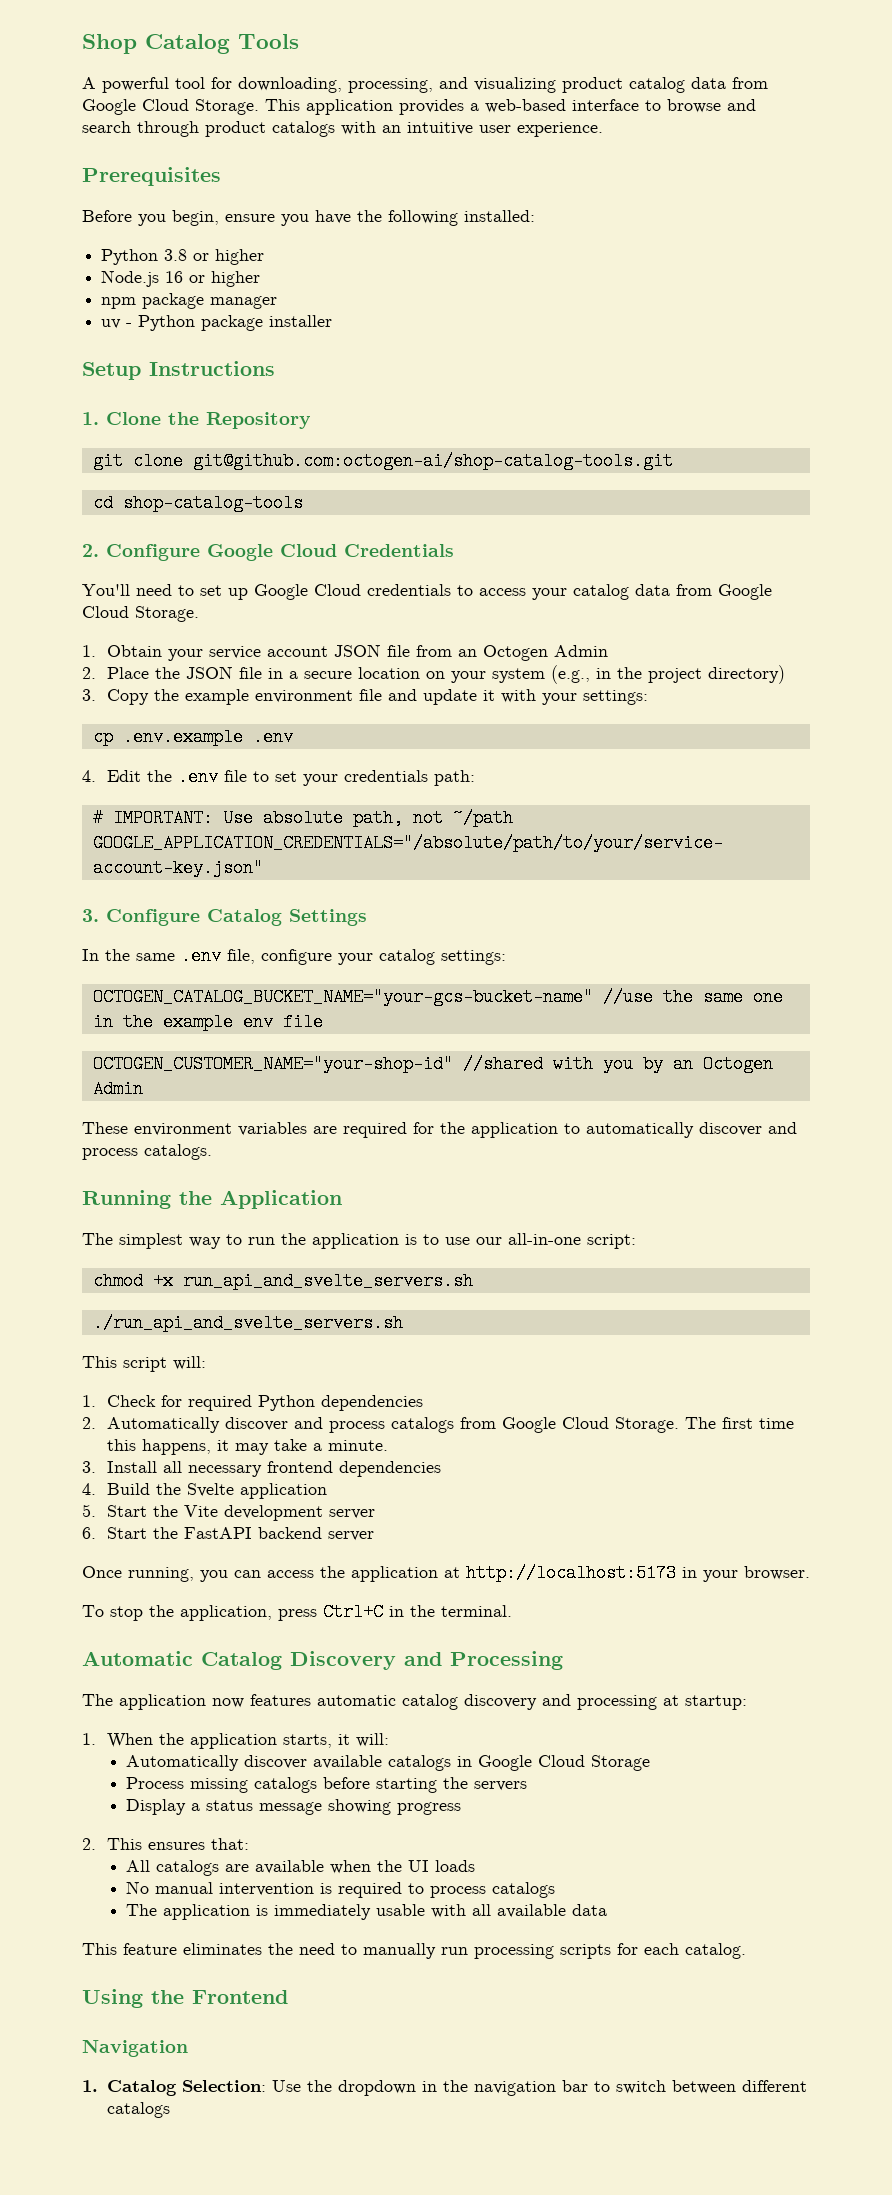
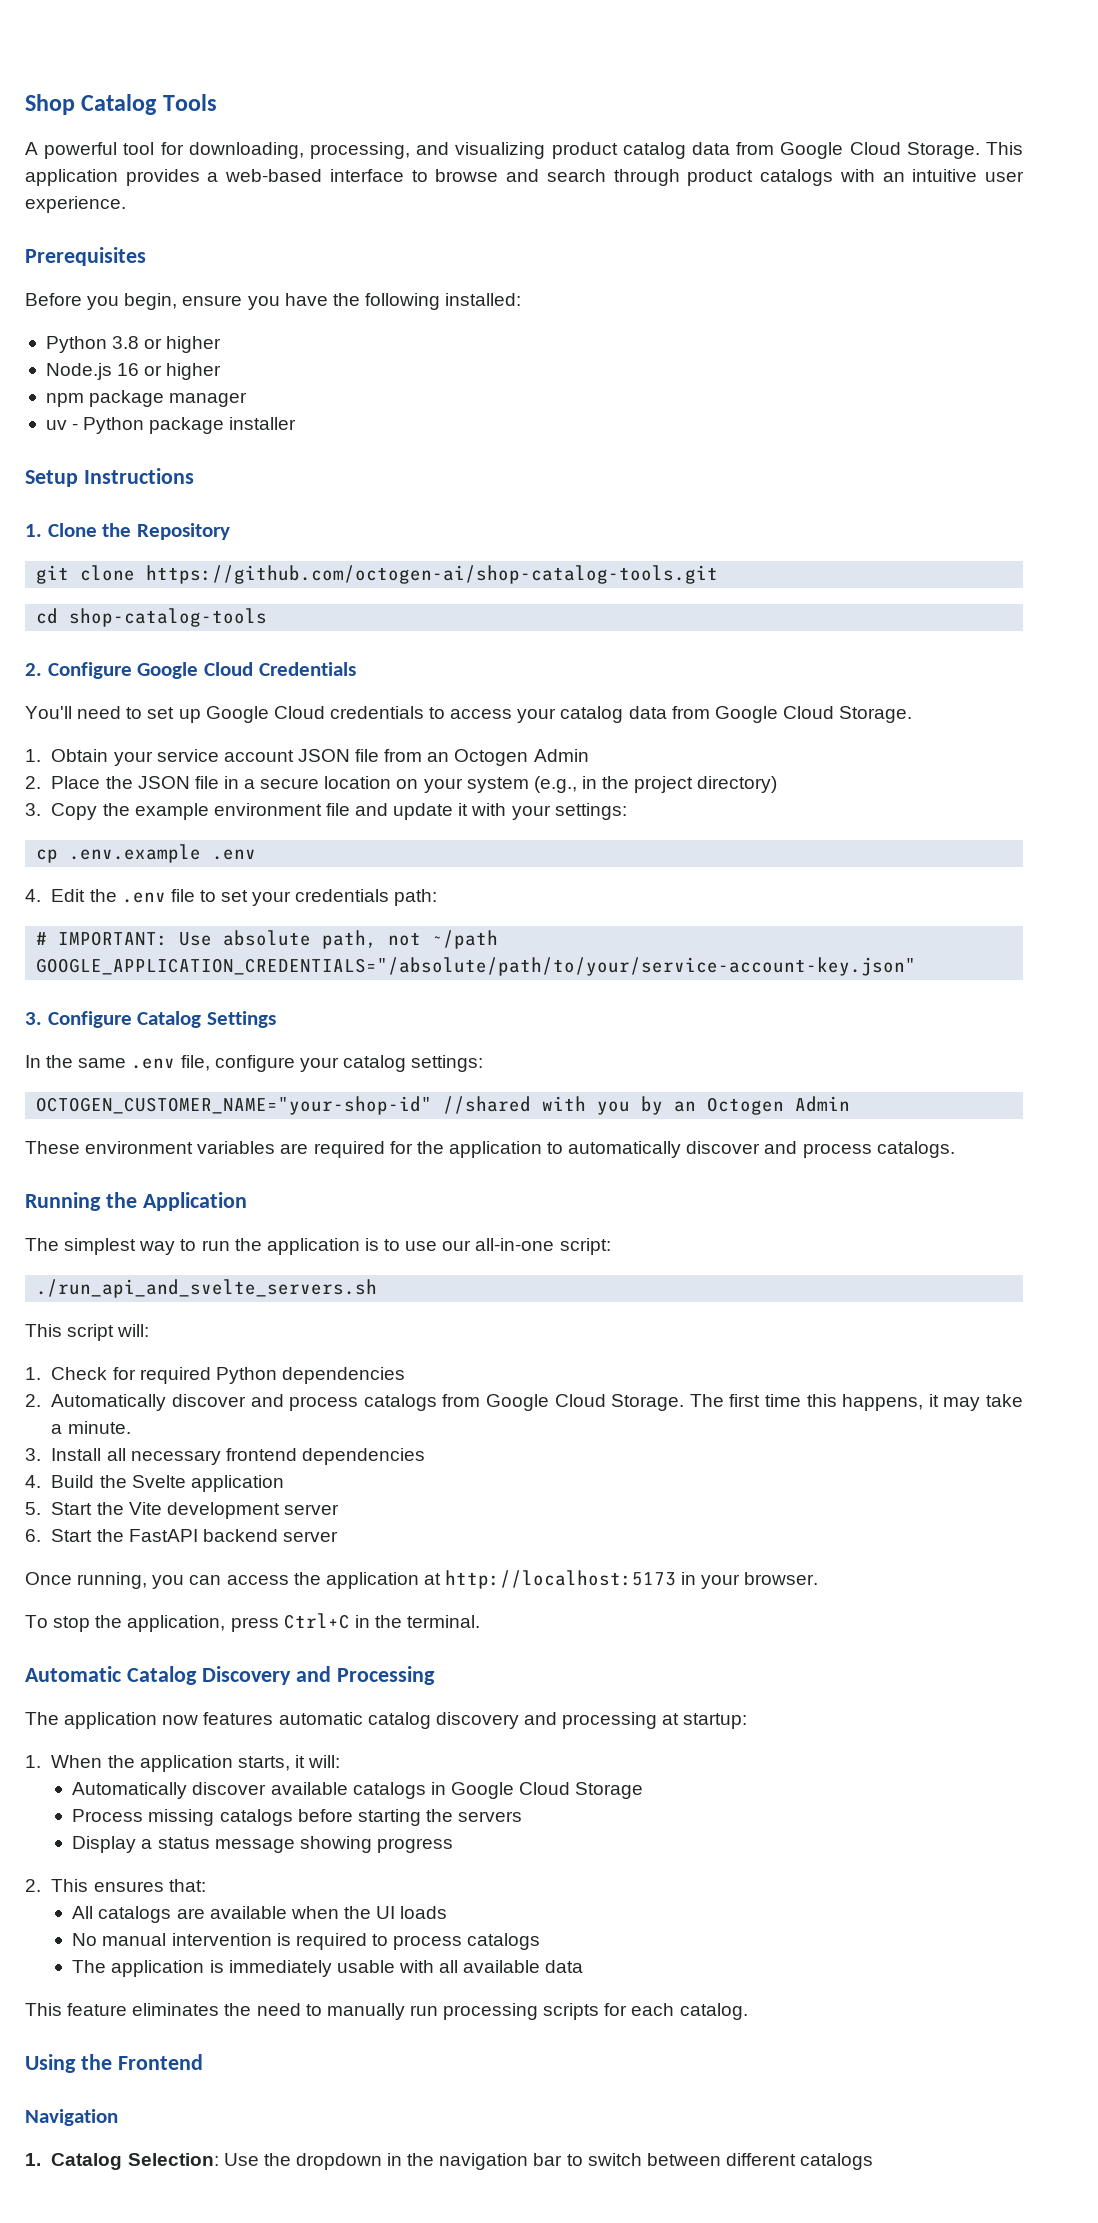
[192,452,673,470] git@github.com:octogen-ai/shop-catalog-tools.git -> [146,565,719,584] https://github.com/octogen-ai/shop-catalog-tools.git
[92,988,783,1006] [92,1013,323,1031] // OCTOGEN_CATALOG_BUCKET_NAME="your-gcs-bucket-name" //use the same one in the example env file -> (484, 1063) none
[92,1272,473,1290] // chmod +x run_api_and_svelte_servers.sh -> (611, 1246) none

